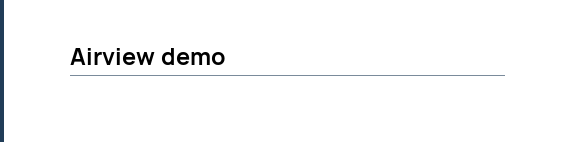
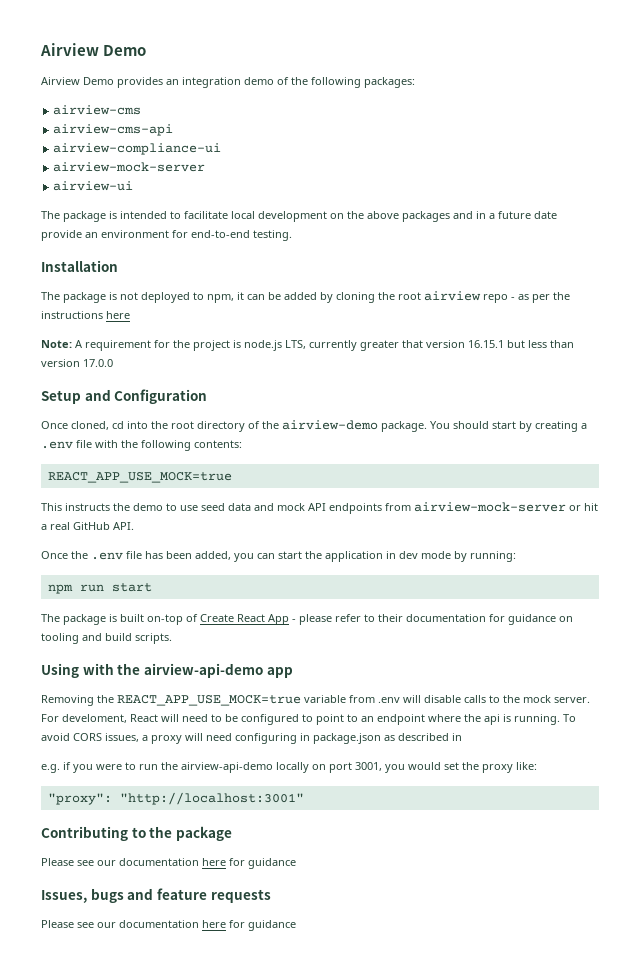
[70,48,227,65] Airview demo -> [40,43,147,56] [41,77,415,88] [53,105,142,115] [53,124,174,136] [53,143,222,155] [53,162,206,172] [53,181,134,191] [41,211,557,222] [41,230,292,241] [41,260,118,272] [41,291,570,303] [41,311,130,319] [41,340,574,351] [41,359,113,367] [41,389,208,404] [41,420,587,432] [41,440,242,451] [47,472,232,483] [41,502,598,514] [41,522,134,530] [41,551,516,562] [47,583,152,594] [41,614,573,625] [41,633,172,644] [41,663,293,678] [41,695,590,706] [41,714,576,725] [41,733,462,744] [41,762,537,773] [47,792,304,805] [41,826,232,841] [41,858,296,869] [41,888,271,903] [41,920,296,931] Airview Demo // Airview Demo provides an integration demo of the following packages: // airview-cms // airview-cms-api // airview-compliance-ui // airview-mock-server // airview-ui // The package is intended to facilitate local development on the above packages and in a future date provide an environment for end-to-end testing. // Installation // The package is not deployed to npm, it can be added by cloning the root airview repo - as per the instructions here // Note: A requirement for the project is node.js LTS, currently greater that version 16.15.1 but less than version 17.0.0 // Setup and Configuration // Once cloned, cd into the root directory of the airview-demo package. You should start by creating a .env file with the following contents: // REACT_APP_USE_MOCK=true // This instructs the demo to use seed data and mock API endpoints from airview-mock-server or hit a real GitHub API. // Once the .env file has been added, you can start the application in dev mode by running: // npm run start // The package is built on-top of Create React App - please refer to their documentation for guidance on tooling and build scripts. // Using with the airview-api-demo app // Removing the REACT_APP_USE_MOCK=true variable from .env will disable calls to the mock server. For develoment, React will need to be configured to point to an endpoint where the api is running. To avoid CORS issues, a proxy will need configuring in package.json as described in // e.g. if you were to run the airview-api-demo locally on port 3001, you would set the proxy like: // "proxy": "http://localhost:3001" // Contributing to the package // Please see our documentation here for guidance // Issues, bugs and feature requests // Please see our documentation here for guidance

